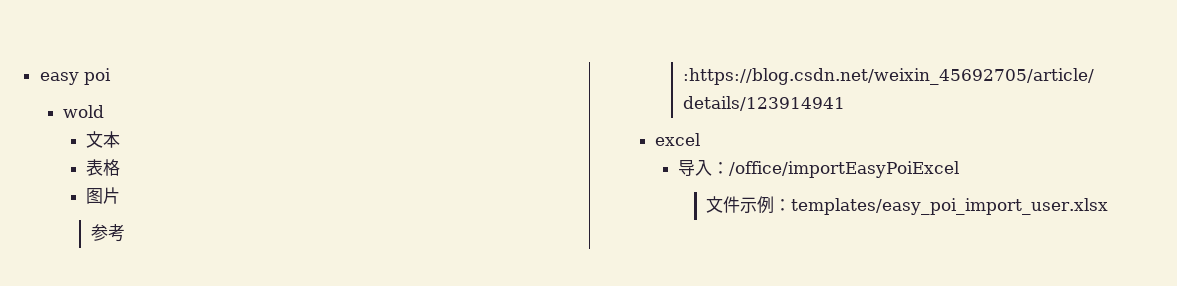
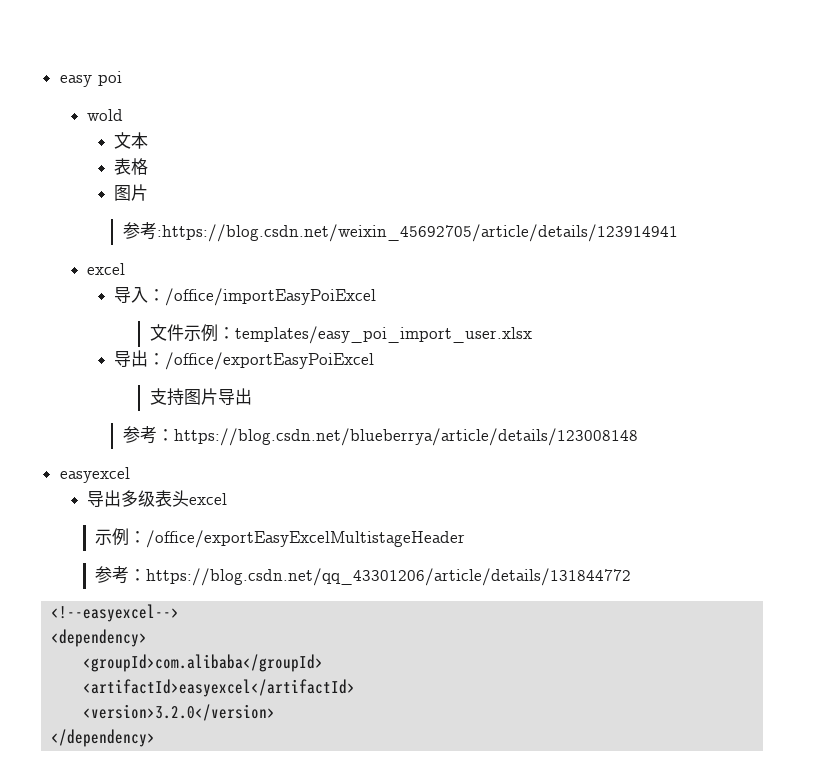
(1109, 206) none -> [114,350,375,370] [149,388,252,406] [122,426,638,446] [59,467,130,483] [86,490,227,507] [95,528,466,548] [95,566,632,586] [51,604,180,622] [51,629,148,647] [83,654,324,672] [83,679,356,697] [83,704,276,721] [51,729,156,747] // 导出：/office/exportEasyPoiExcel // 支持图片导出 // 参考：https://blog.csdn.net/blueberrya/article/details/123008148 // easyexcel // 导出多级表头excel // 示例：/office/exportEasyExcelMultistageHeader // 参考：https://blog.csdn.net/qq_43301206/article/details/131844772 // <!--easyexcel--> // <dependency> // <groupId>com.alibaba</groupId> // <artifactId>easyexcel</artifactId> // <version>3.2.0</version> // </dependency>

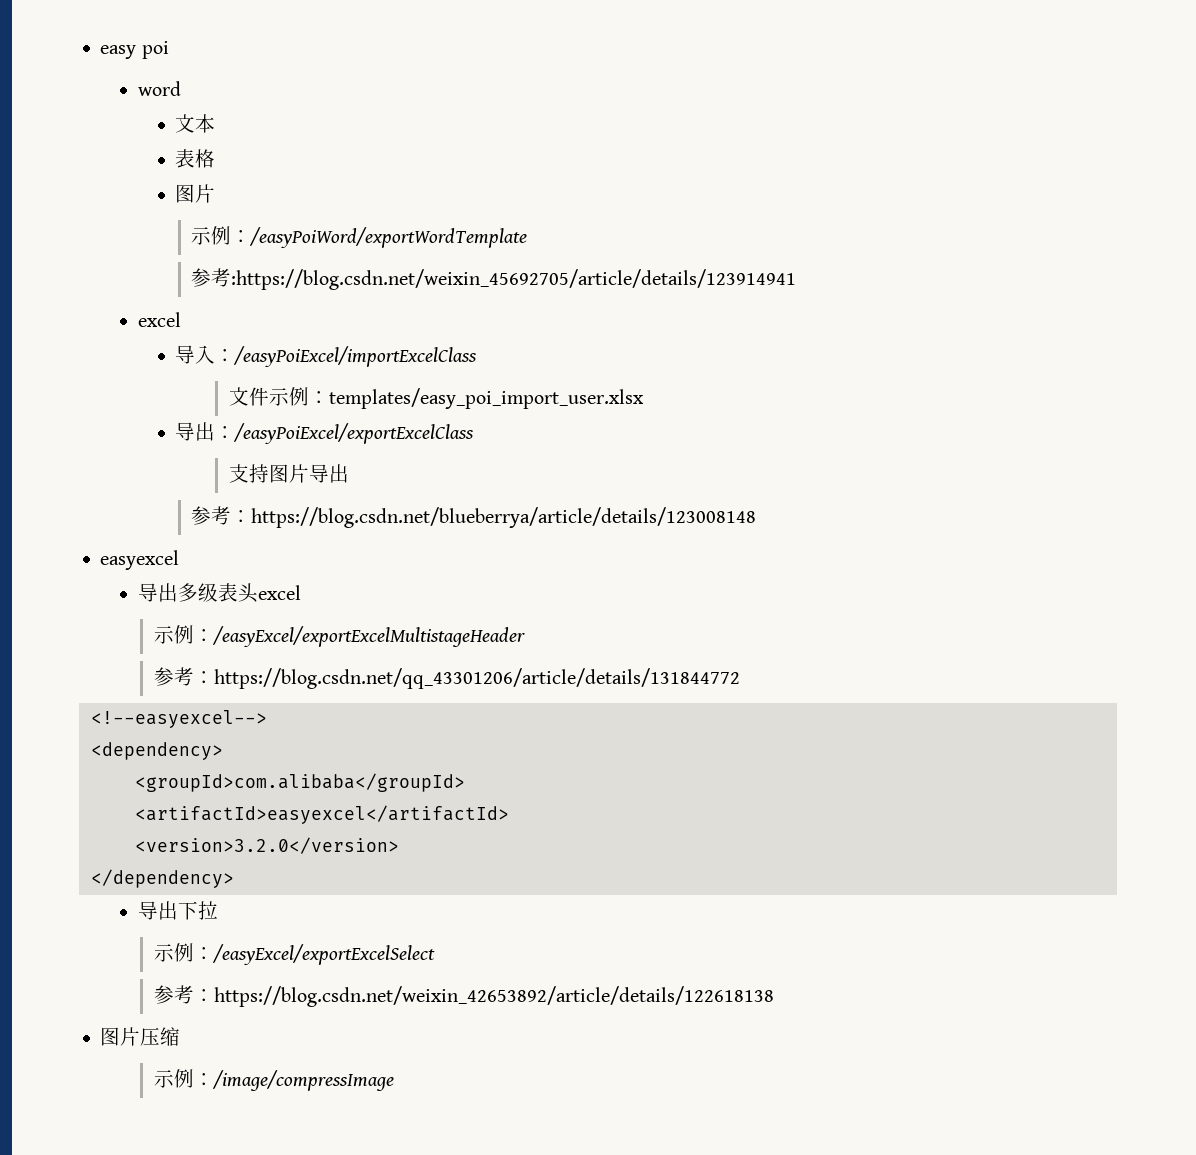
[86,109,123,121] wold -> [137,81,181,96] word
(149, 192) none -> [191,226,528,248] // 示例：/easyPoiWord/exportWordTemplate
[165,288,377,306] /office/importEasyPoiExcel -> [233,346,478,367] /easyPoiExcel/importExcelClass
[165,352,375,370] /office/exportEasyPoiExcel -> [233,423,475,444] /easyPoiExcel/exportExcelClass
[146,530,466,548] /office/exportEasyExcelMultistageHeader -> [211,626,525,647] /easyExcel/exportExcelMultistageHeader
(156, 738) none -> [137,901,218,920] [153,943,435,965] [153,985,774,1007] [100,1027,181,1046] [153,1069,394,1091] // 导出下拉 // 示例：/easyExcel/exportExcelSelect // 参考：https://blog.csdn.net/weixin_42653892/article/details/122618138 // 图片压缩 // 示例：/image/compressImage

